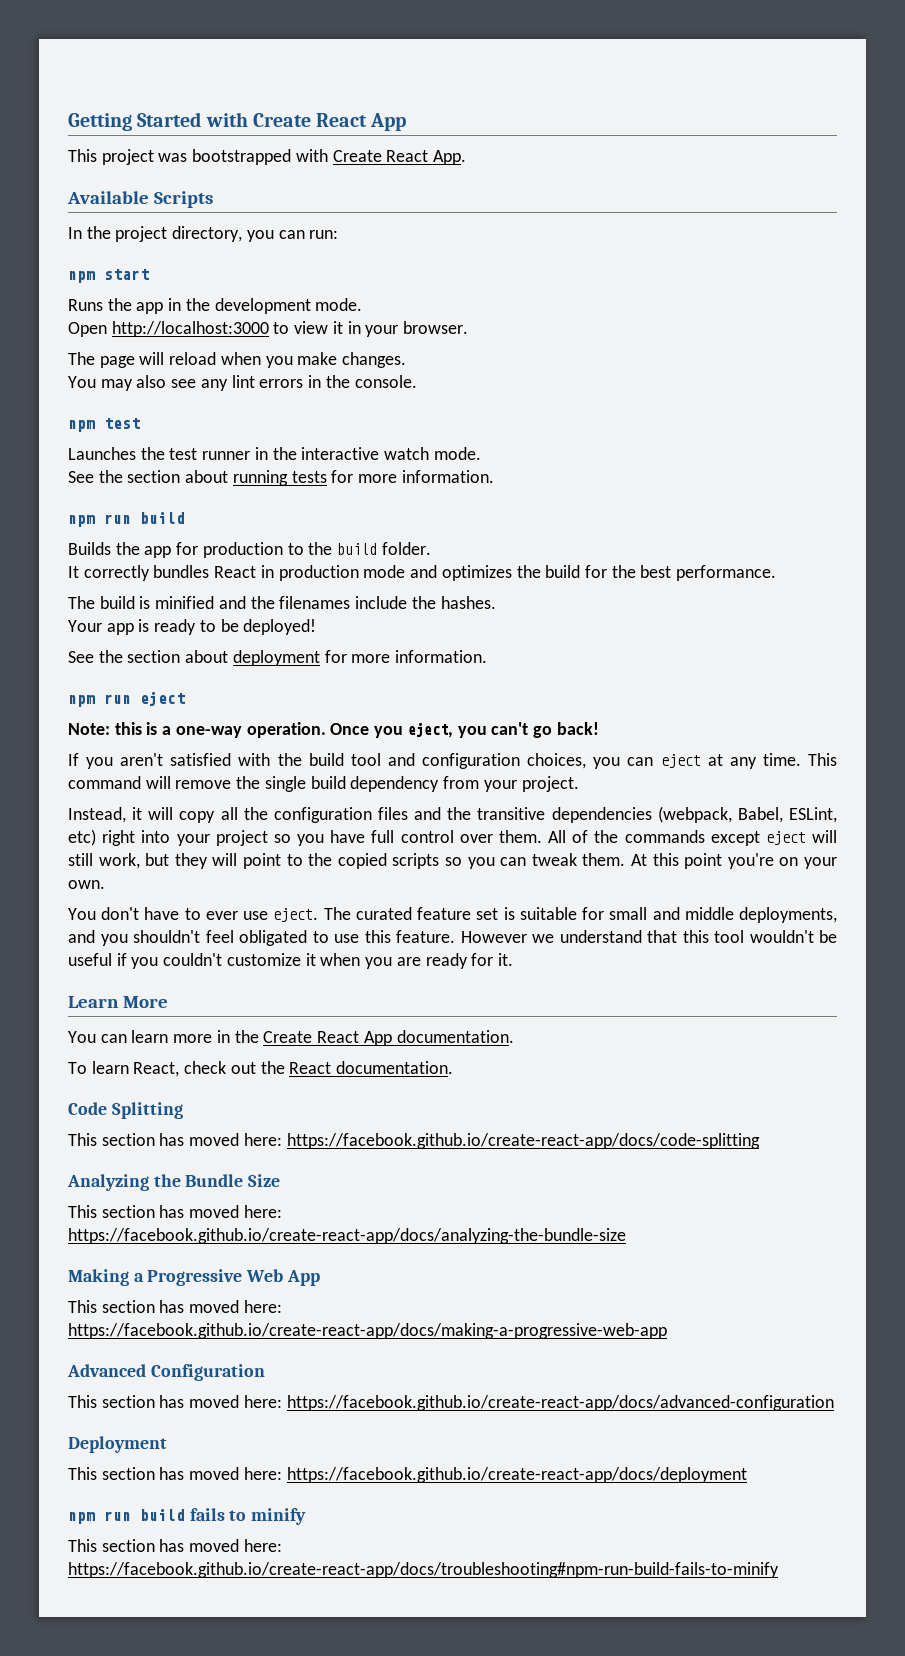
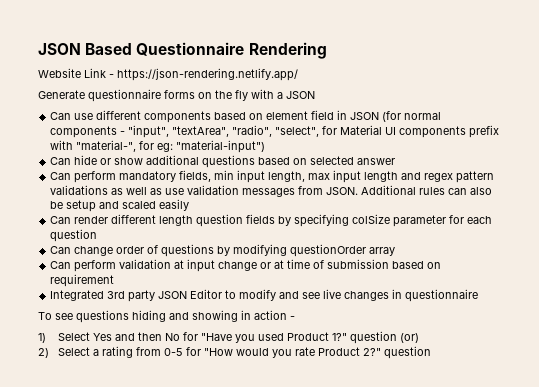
[68,112,407,131] [68,149,467,165] [67,191,213,208] [68,226,339,242] [68,269,149,283] [68,298,363,314] [68,321,469,337] [68,352,407,368] [68,375,417,391] [68,418,140,432] [68,447,481,460] [68,470,494,486] [68,512,185,527] [68,542,431,558] [68,565,777,581] [68,596,496,609] [68,619,317,635] [68,650,488,666] [68,691,185,707] [68,722,599,738] [68,753,838,769] [68,776,579,792] [68,806,837,823] [68,829,837,846] [68,853,838,869] [68,880,105,889] [68,907,837,923] [68,930,837,946] [68,953,513,969] [68,996,168,1008] [68,1030,514,1046] [68,1061,454,1077] [68,1102,183,1119] [68,1133,760,1149] [67,1174,281,1191] [68,1205,282,1218] [68,1228,626,1244] [68,1269,320,1286] [68,1300,282,1313] [68,1323,667,1339] [67,1364,265,1381] [68,1395,834,1411] [68,1436,167,1453] [68,1467,747,1483] [68,1508,307,1525] [68,1539,282,1552] [68,1562,779,1578] Getting Started with Create React App // This project was bootstrapped with Create React App. // Available Scripts // In the project directory, you can run: // npm start // Runs the app in the development mode. // Open http://localhost:3000 to view it in your browser. // The page will reload when you make changes. // You may also see any lint errors in the console. // npm test // Launches the test runner in the interactive watch mode. // See the section about running tests for more information. // npm run build // Builds the app for production to the build folder. // It correctly bundles React in production mode and optimizes the build for the best performance. // The build is minified and the filenames include the hashes. // Your app is ready to be deployed! // See the section about deployment for more information. // npm run eject // Note: this is a one-way operation. Once you eject, you can't go back! // If you aren't satisfied with the build tool and configuration choices, you can eject at any time. This command will remove the single build dependency from your project. // Instead, it will copy all the configuration files and the transitive dependencies (webpack, Babel, ESLint, etc) right into your project so you have full control over them. All of the commands except eject will still work, but they will point to the copied scripts so you can tweak them. At this point you're on your own. // You don't have to ever use eject. The curated feature set is suitable for small and middle deployments, and you shouldn't feel obligated to use this feature. However we understand that this tool wouldn't be useful if you couldn't customize it when you are ready for it. // Learn More // You can learn more in the Create React App documentation. // To learn React, check out the React documentation. // Code Splitting // This section has moved here: https://facebook.github.io/create-react-app/docs/code-splitting // Analyzing the Bundle Size // This section has moved here: https://facebook.github.io/create-react-app/docs/analyzing-the-bundle-size // Making a Progressive Web App // This section has moved here: https://facebook.github.io/create-react-app/docs/making-a-progressive-web-app // Advanced Configuration // This section has moved here: https://facebook.github.io/create-react-app/docs/advanced-configuration // Deployment // This section has moved here: https://facebook.github.io/create-react-app/docs/deployment // npm run build fails to minify // This section has moved here: https://facebook.github.io/create-react-app/docs/troubleshooting#npm-run-build-fails-to-minify -> [38,42,327,59] [38,68,298,81] [38,89,315,102] [50,110,442,123] [50,125,500,138] [50,140,266,153] [50,155,396,168] [50,170,495,183] [50,185,493,197] [50,199,190,212] [50,214,493,227] [50,229,98,242] [50,244,396,257] [50,259,442,272] [50,274,115,287] [50,289,479,302] [38,310,295,323] [38,331,419,344] [38,346,431,359] JSON Based Questionnaire Rendering // Website Link - https://json-rendering.netlify.app/ // Generate questionnaire forms on the fly with a JSON // Can use different components based on element field in JSON (for normal components - "input", "textArea", "radio", "select", for Material UI components prefix with "material-", for eg: "material-input") // Can hide or show additional questions based on selected answer // Can perform mandatory fields, min input length, max input length and regex pattern validations as well as use validation messages from JSON. Additional rules can also be setup and scaled easily // Can render different length question fields by specifying colSize parameter for each question // Can change order of questions by modifying questionOrder array // Can perform validation at input change or at time of submission based on requirement // Integrated 3rd party JSON Editor to modify and see live changes in questionnaire // To see questions hiding and showing in action - // 1) Select Yes and then No for "Have you used Product 1?" question (or) // 2) Select a rating from 0-5 for "How would you rate Product 2?" question

